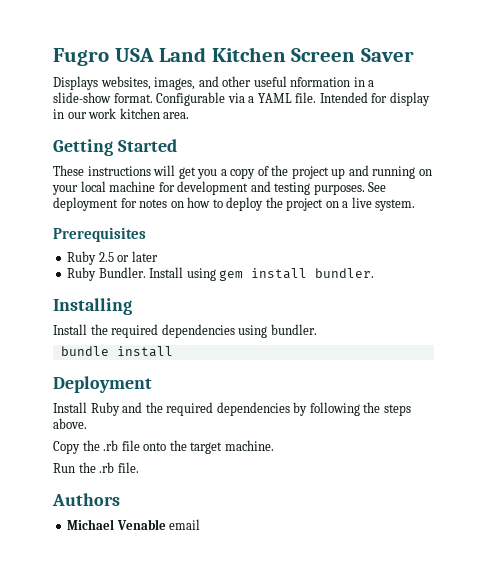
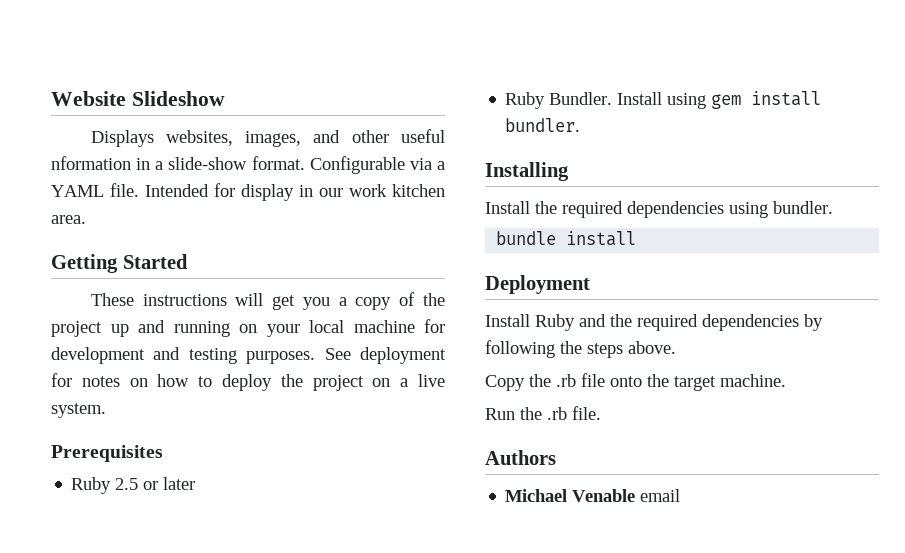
[53,47,414,66] Fugro USA Land Kitchen Screen Saver -> [51,91,225,106] Website Slideshow

